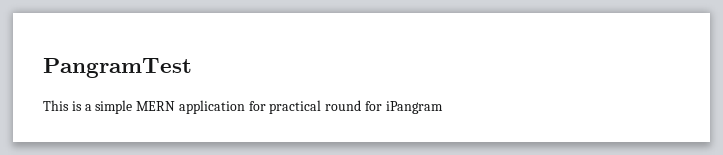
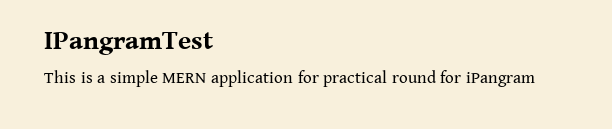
[43,58,192,78] PangramTest -> [44,32,213,55] IPangramTest

